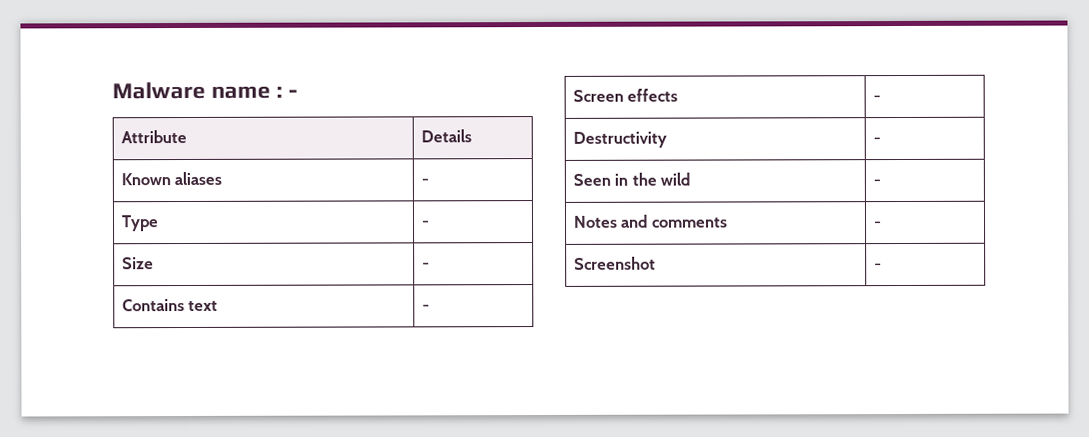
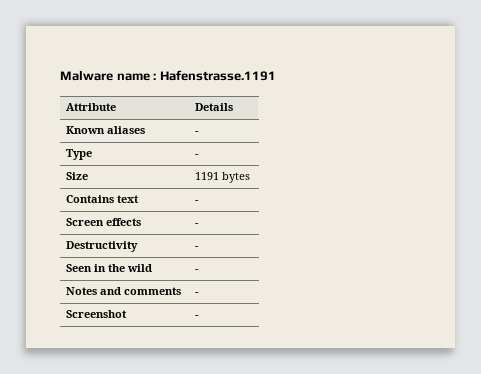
[288,89,299,98] - -> [159,70,276,81] Hafenstrasse.1191
[422,262,431,269] - -> [194,172,250,183] 1191 bytes

